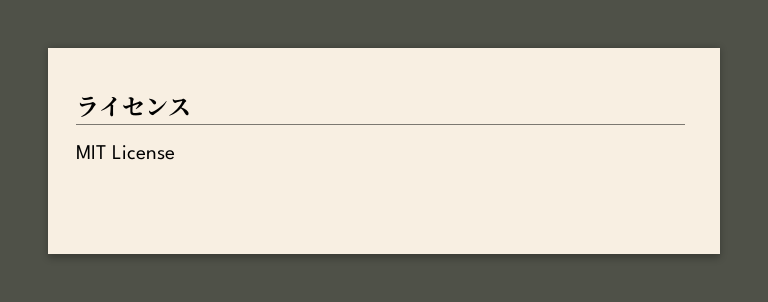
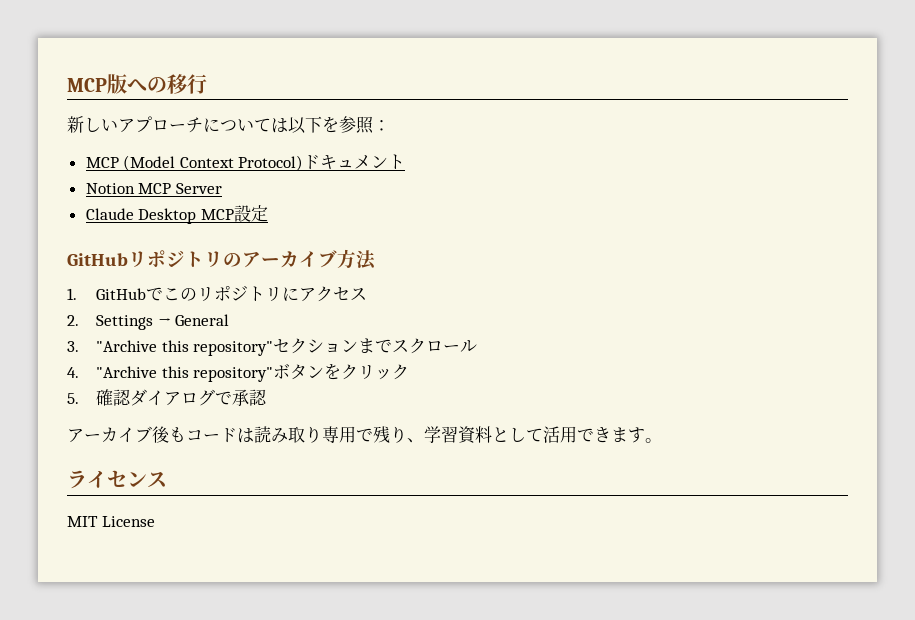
(76, 107) none -> [67,74,207,94] [67,116,390,134] [85,154,406,171] [85,183,222,194] [85,205,268,224] [67,249,376,270] [67,285,368,302] [67,314,230,330] [67,338,478,356] [67,363,410,382] [67,389,268,406] [67,426,662,444] MCP版への移行 // 新しいアプローチについては以下を参照： // MCP (Model Context Protocol)ドキュメント // Notion MCP Server // Claude Desktop MCP設定 // GitHubリポジトリのアーカイブ方法 // 1. GitHubでこのリポジトリにアクセス // 2. Settings → General // 3. "Archive this repository"セクションまでスクロール // 4. "Archive this repository"ボタンをクリック // 5.確認ダイアログで承認 // アーカイブ後もコードは読み取り専用で残り、学習資料として活用できます。 //

